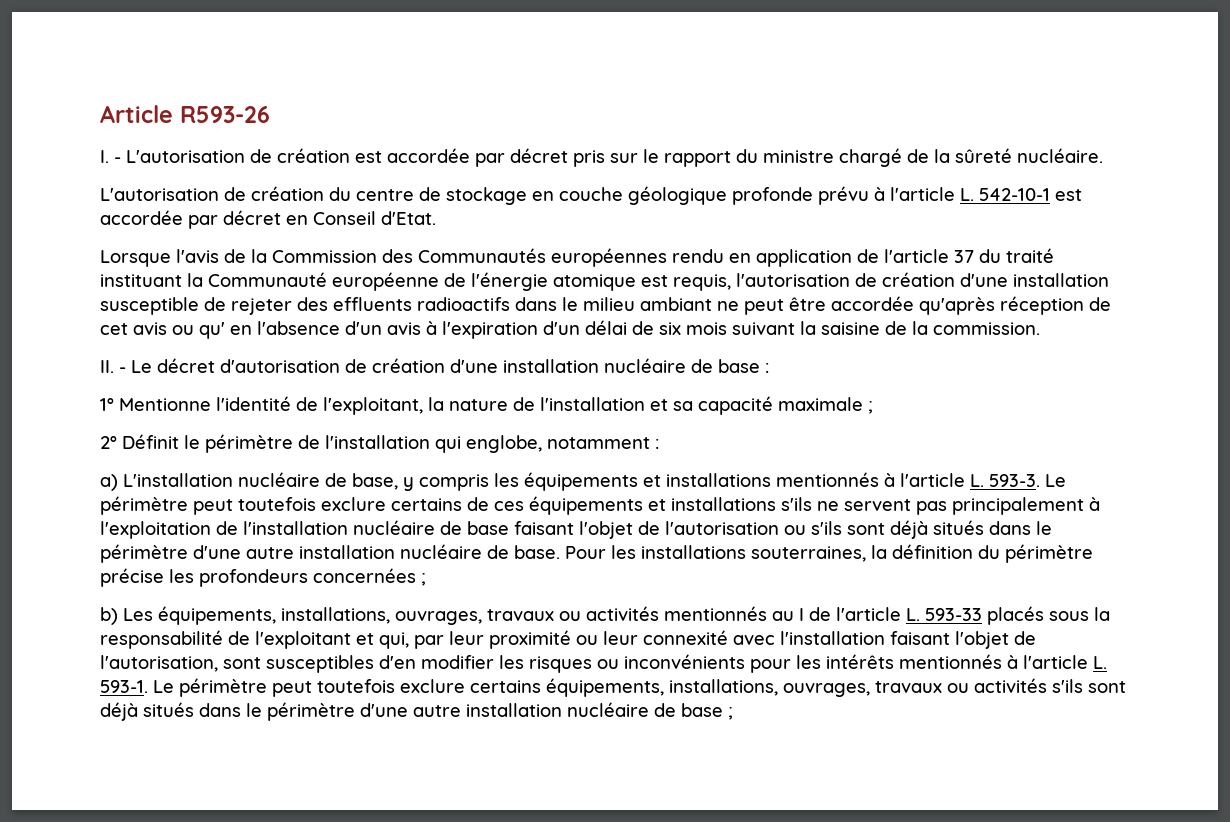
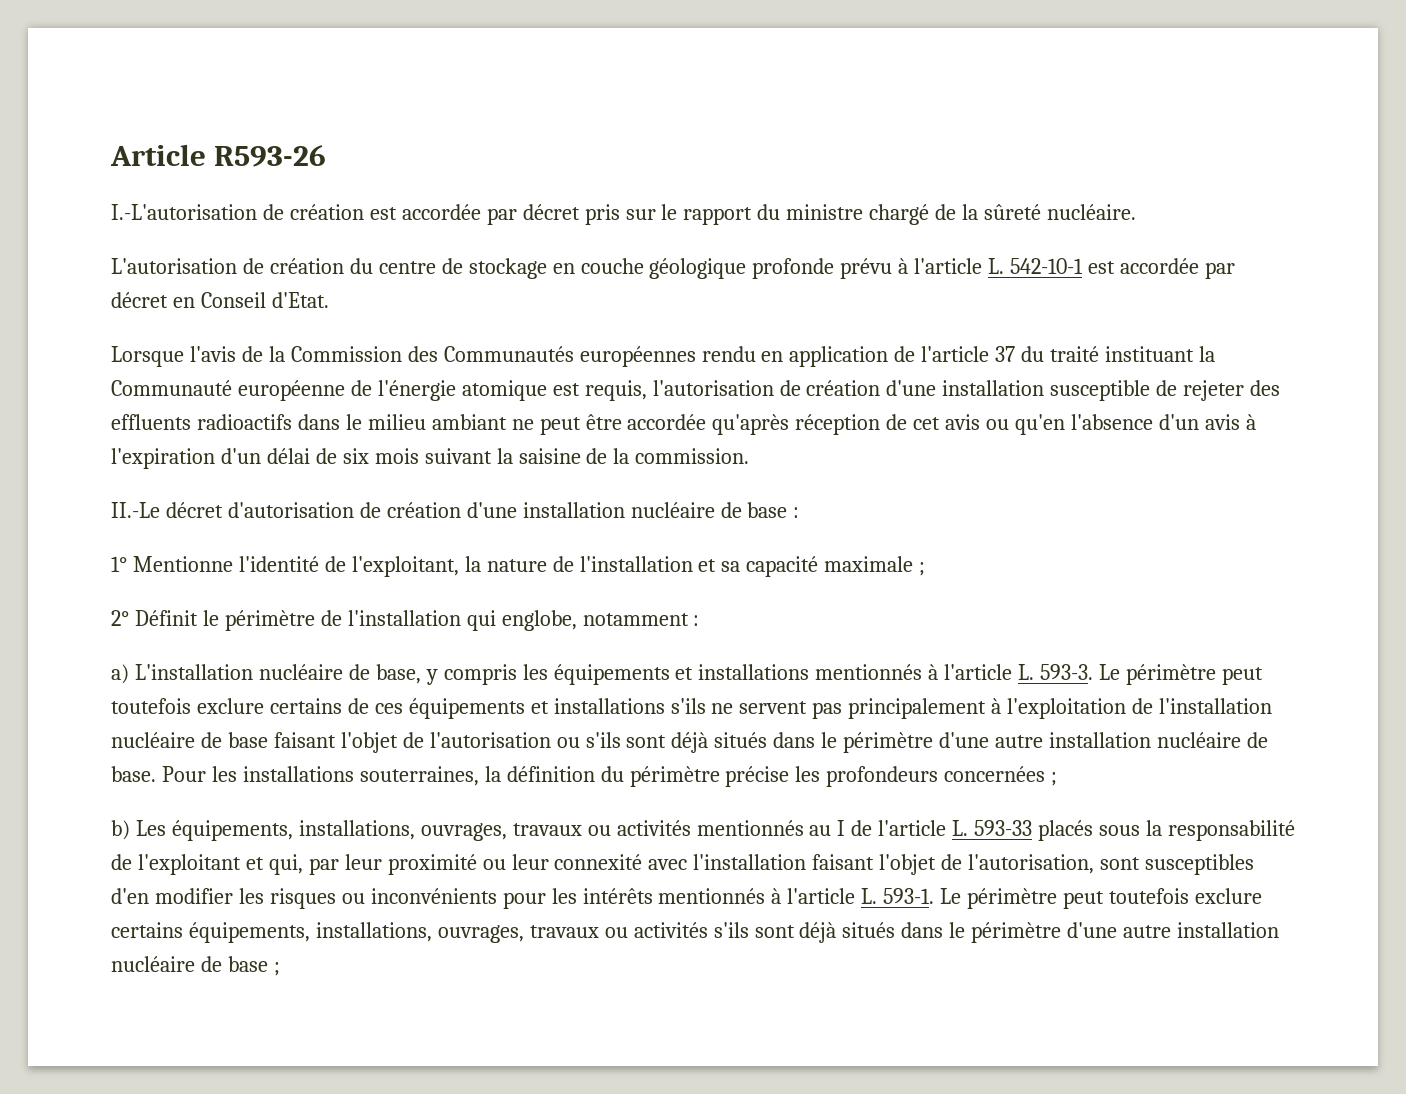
[100,150,245,163] I. - L'autorisation -> [111,204,257,220] I.-L'autorisation
[199,322,252,339] qu' en -> [1015,414,1066,435] qu'en
[100,360,152,373] II. - Le -> [111,502,160,518] II.-Le

